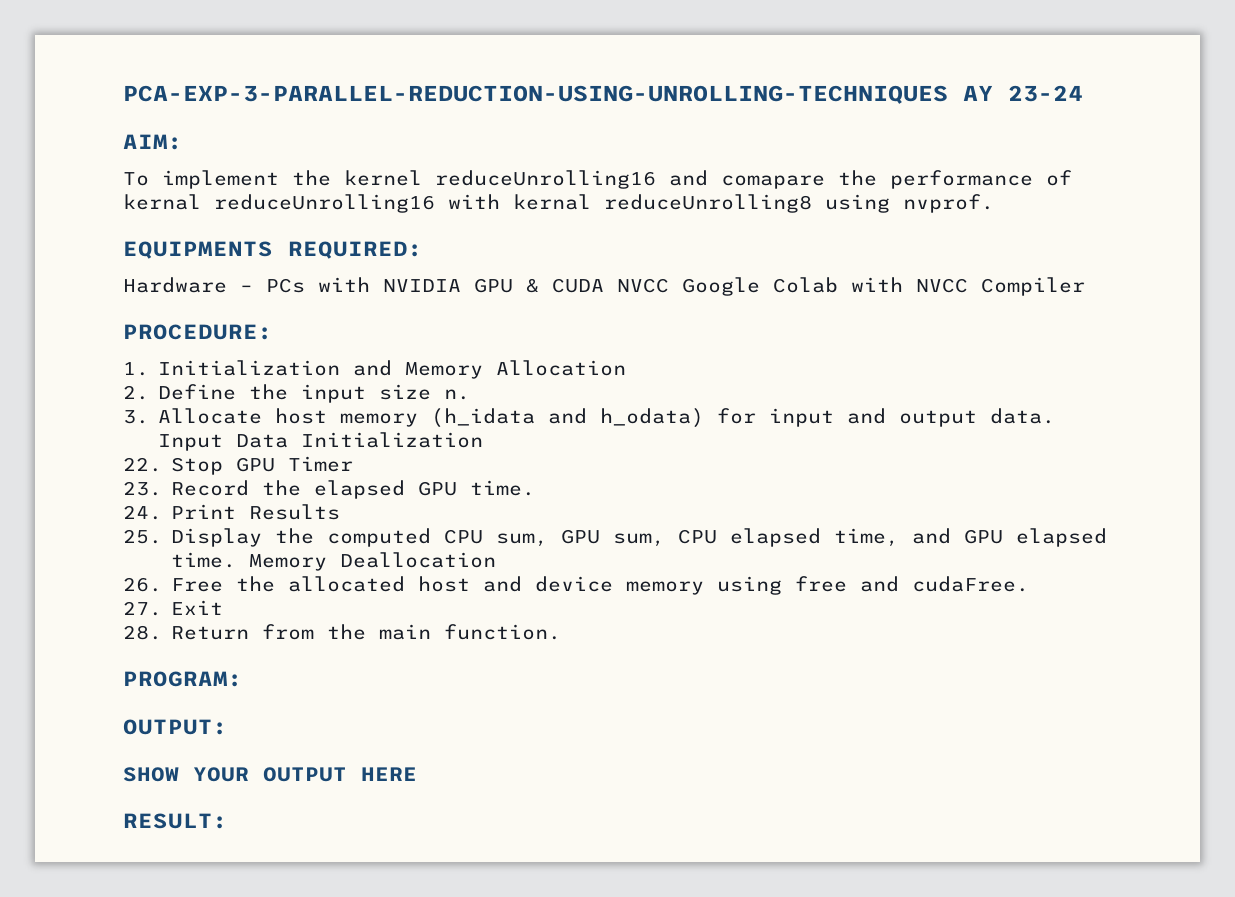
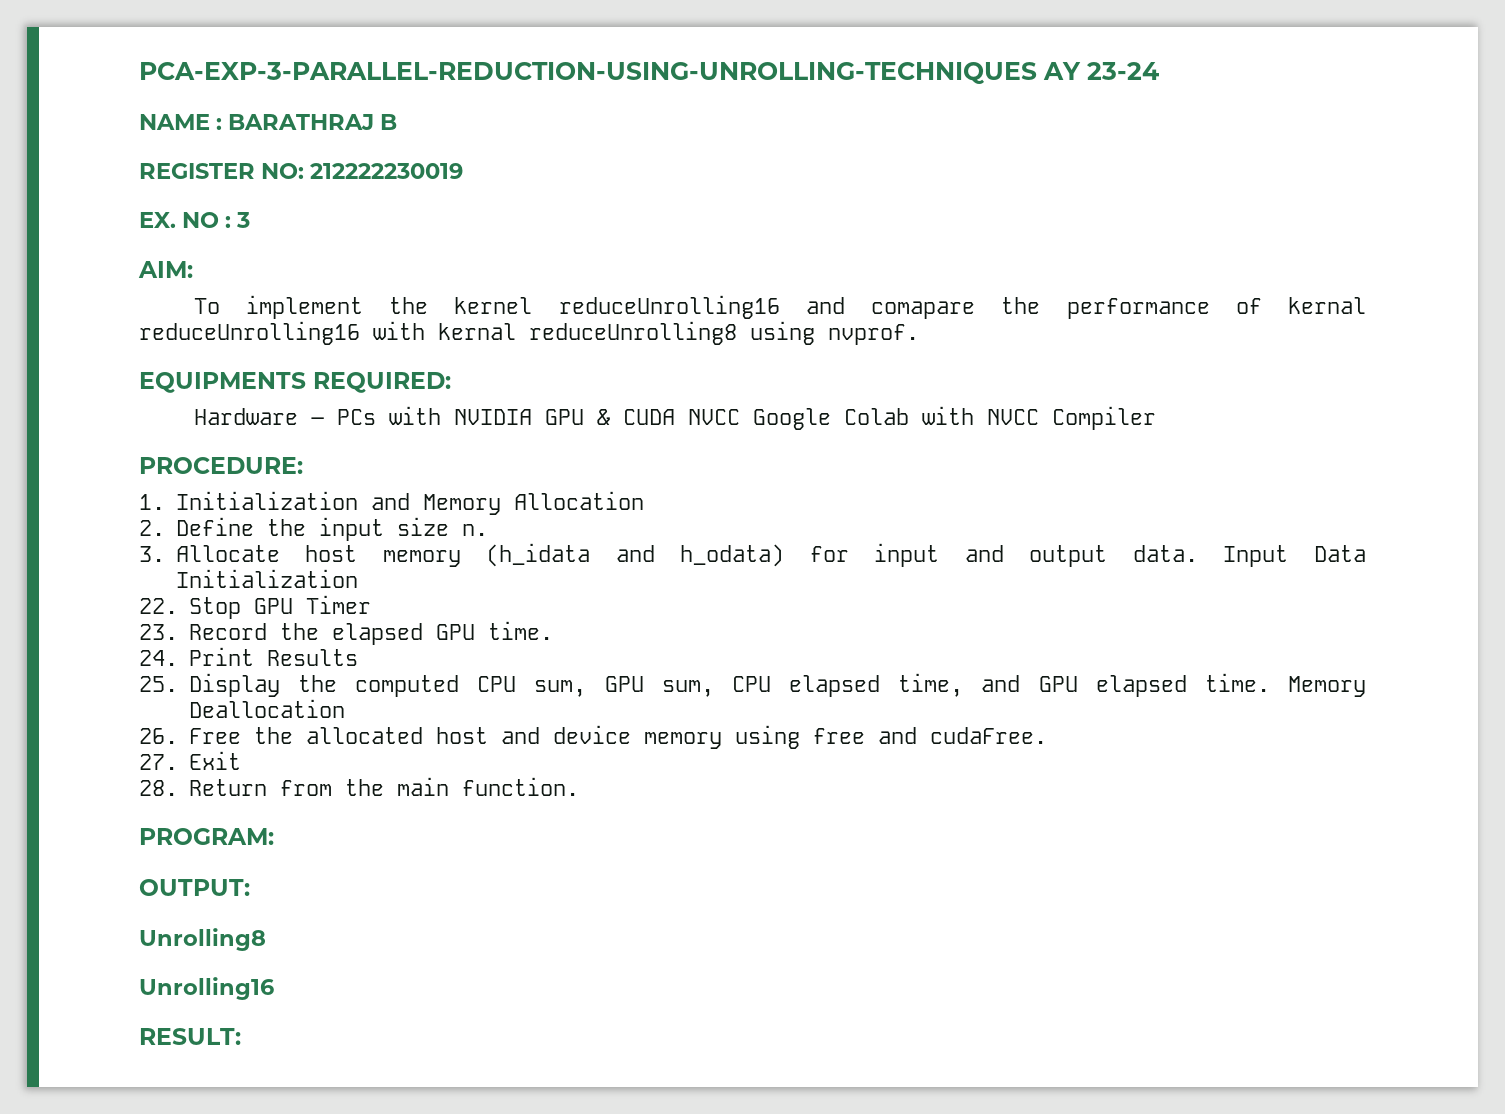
(1083, 93) none -> [139,114,398,130] [139,163,464,179] [139,212,251,228] // NAME : BARATHRAJ B // REGISTER NO: 212222230019 // EX. NO : 3
[123,767,417,782] SHOW YOUR OUTPUT HERE -> [139,928,266,951] [139,977,274,1000] Unrolling8 // Unrolling16

